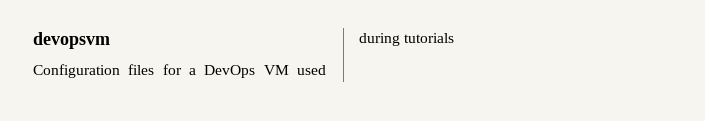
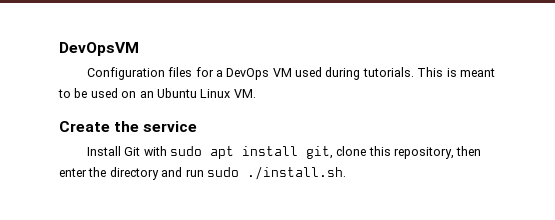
[33,32,110,49] devopsvm -> [59,42,139,56] DevOpsVM
[404,33,455,43] tutorials -> [362,67,495,77] [58,88,256,98] [59,121,198,132] [86,146,482,159] [59,166,346,180] tutorials. This is meant to be used on an Ubuntu Linux VM. // Create the service // Install Git with sudo apt install git, clone this repository, then enter the directory and run sudo ./install.sh.

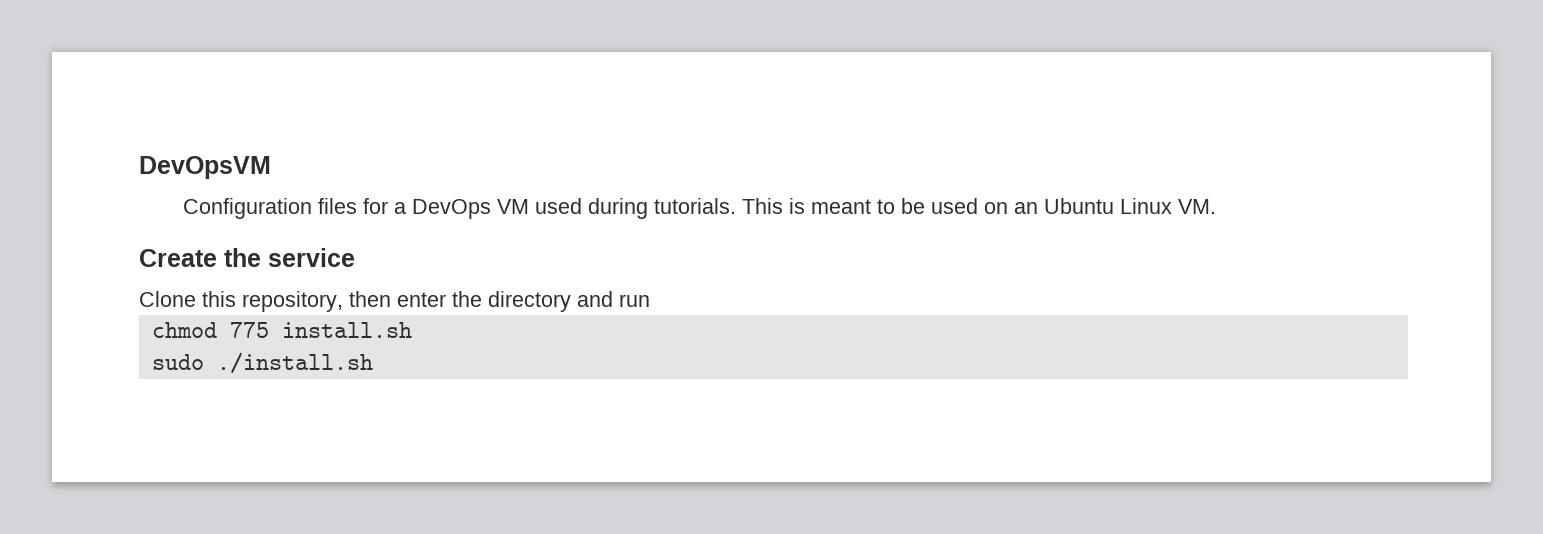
[86,146,367,159] Install Git with sudo apt install git, clone -> [139,291,196,307] Clone
[206,166,346,180] sudo ./install.sh. -> [151,322,412,338] [151,352,373,374] // chmod 775 install.sh // sudo ./install.sh

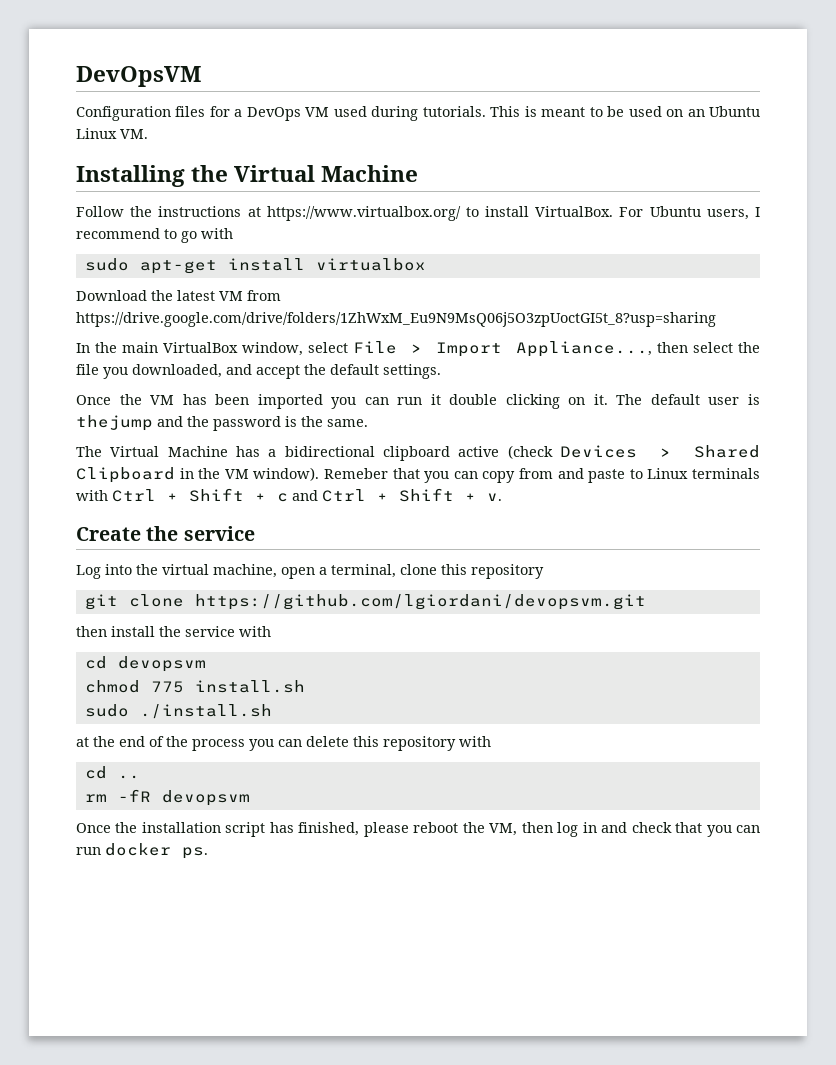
[139,248,355,267] [139,291,650,312] Create the service // Clone this repository, then enter the directory and run -> [76,165,419,187] [76,206,760,221] [76,228,233,243] [84,258,426,274] [76,290,281,301] [76,312,716,327] [76,341,761,357] [76,364,441,379] [76,394,760,409] [76,415,368,431] [76,445,760,461] [76,467,761,483] [76,488,502,502] [76,526,255,541] [76,564,544,579] [84,594,646,610] [76,626,271,637] [84,656,206,672] Installing the Virtual Machine // Follow the instructions at https://www.virtualbox.org/ to install VirtualBox. For Ubuntu users, I recommend to go with // sudo apt-get install virtualbox // Download the latest VM from https://drive.google.com/drive/folders/1ZhWxM_Eu9N9MsQ06j5O3zpUoctGI5t_8?usp=sharing // In the main VirtualBox window, select File > Import Appliance..., then select the file you downloaded, and accept the default settings. // Once the VM has been imported you can run it double clicking on it. The default user is thejump and the password is the same. // The Virtual Machine has a bidirectional clipboard active (check Devices > Shared Clipboard in the VM window). Remeber that you can copy from and paste to Linux terminals with Ctrl + Shift + c and Ctrl + Shift + v. // Create the service // Log into the virtual machine, open a terminal, clone this repository // git clone https://github.com/lgiordani/devopsvm.git // then install the service with // cd devopsvm
(373, 363) none -> [76,736,491,751] [84,766,140,779] [84,789,250,806] [76,822,761,837] [76,843,208,859] // at the end of the process you can delete this repository with // cd .. // rm -fR devopsvm // Once the installation script has finished, please reboot the VM, then log in and check that you can run docker ps.

